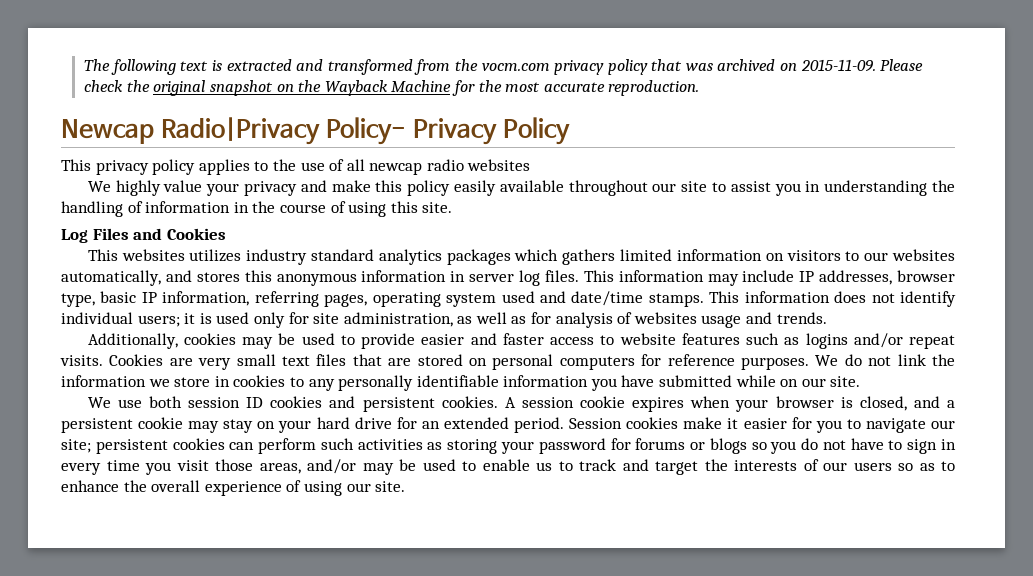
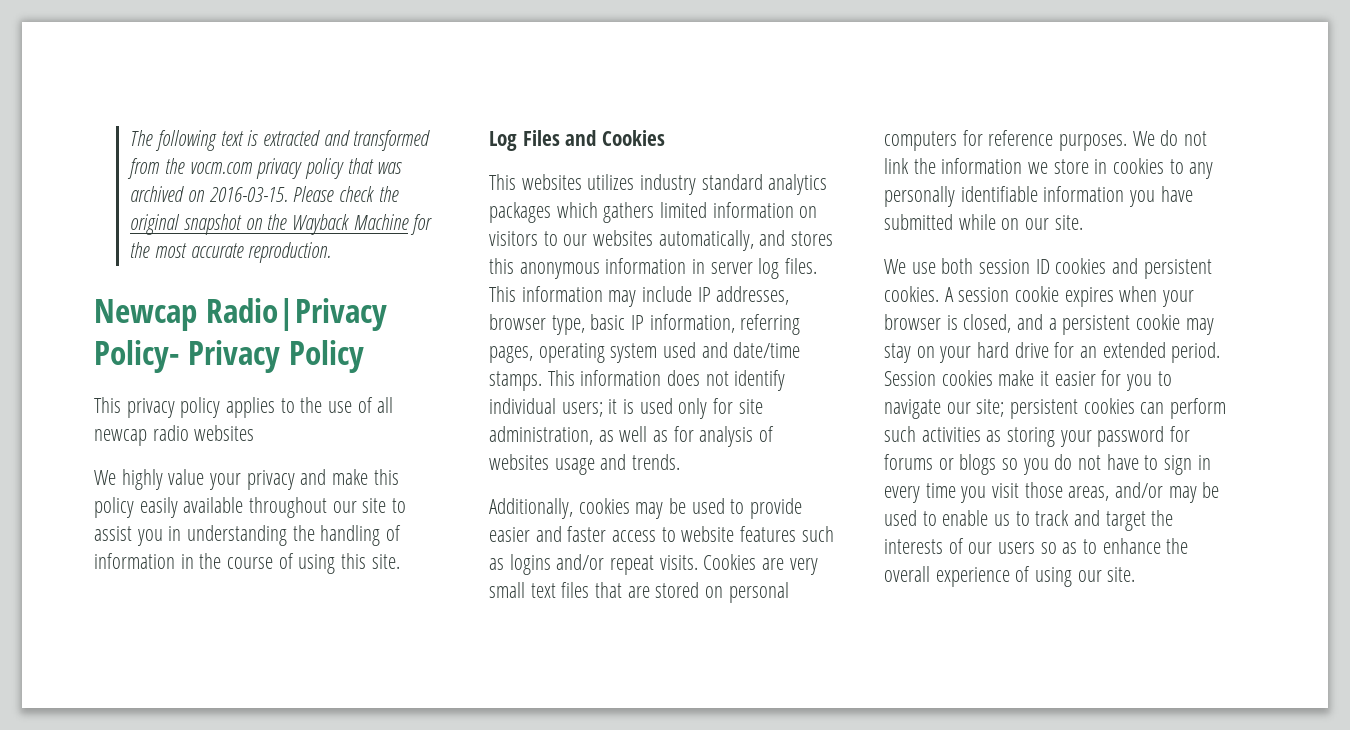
[800,59,876,72] 2015-11-09. -> [208,187,288,202] 2016-03-15.

